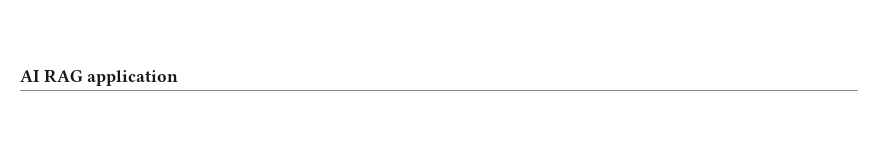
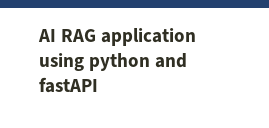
(179, 78) none -> [39,53,188,71] [39,77,98,93] using python and fastAPI

